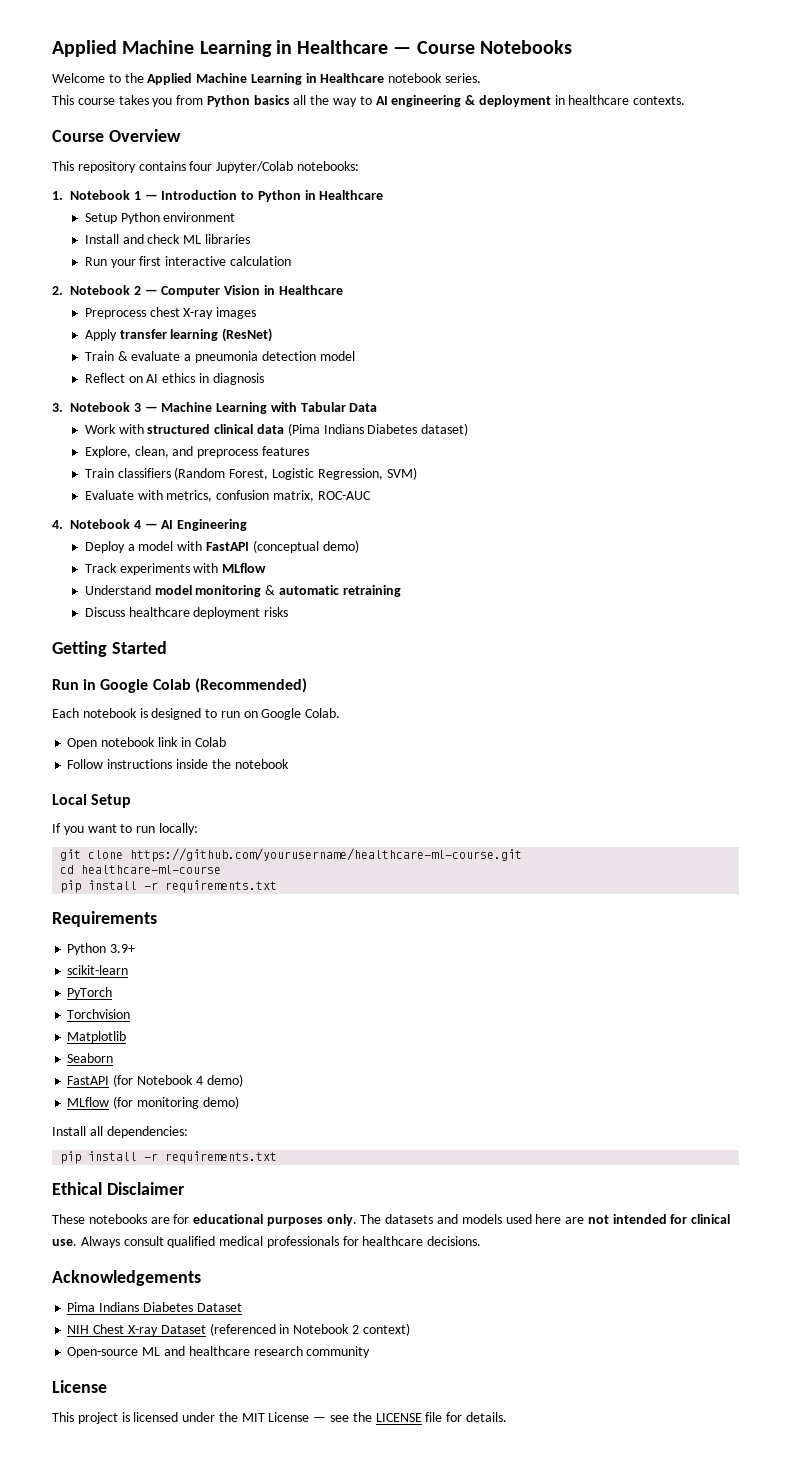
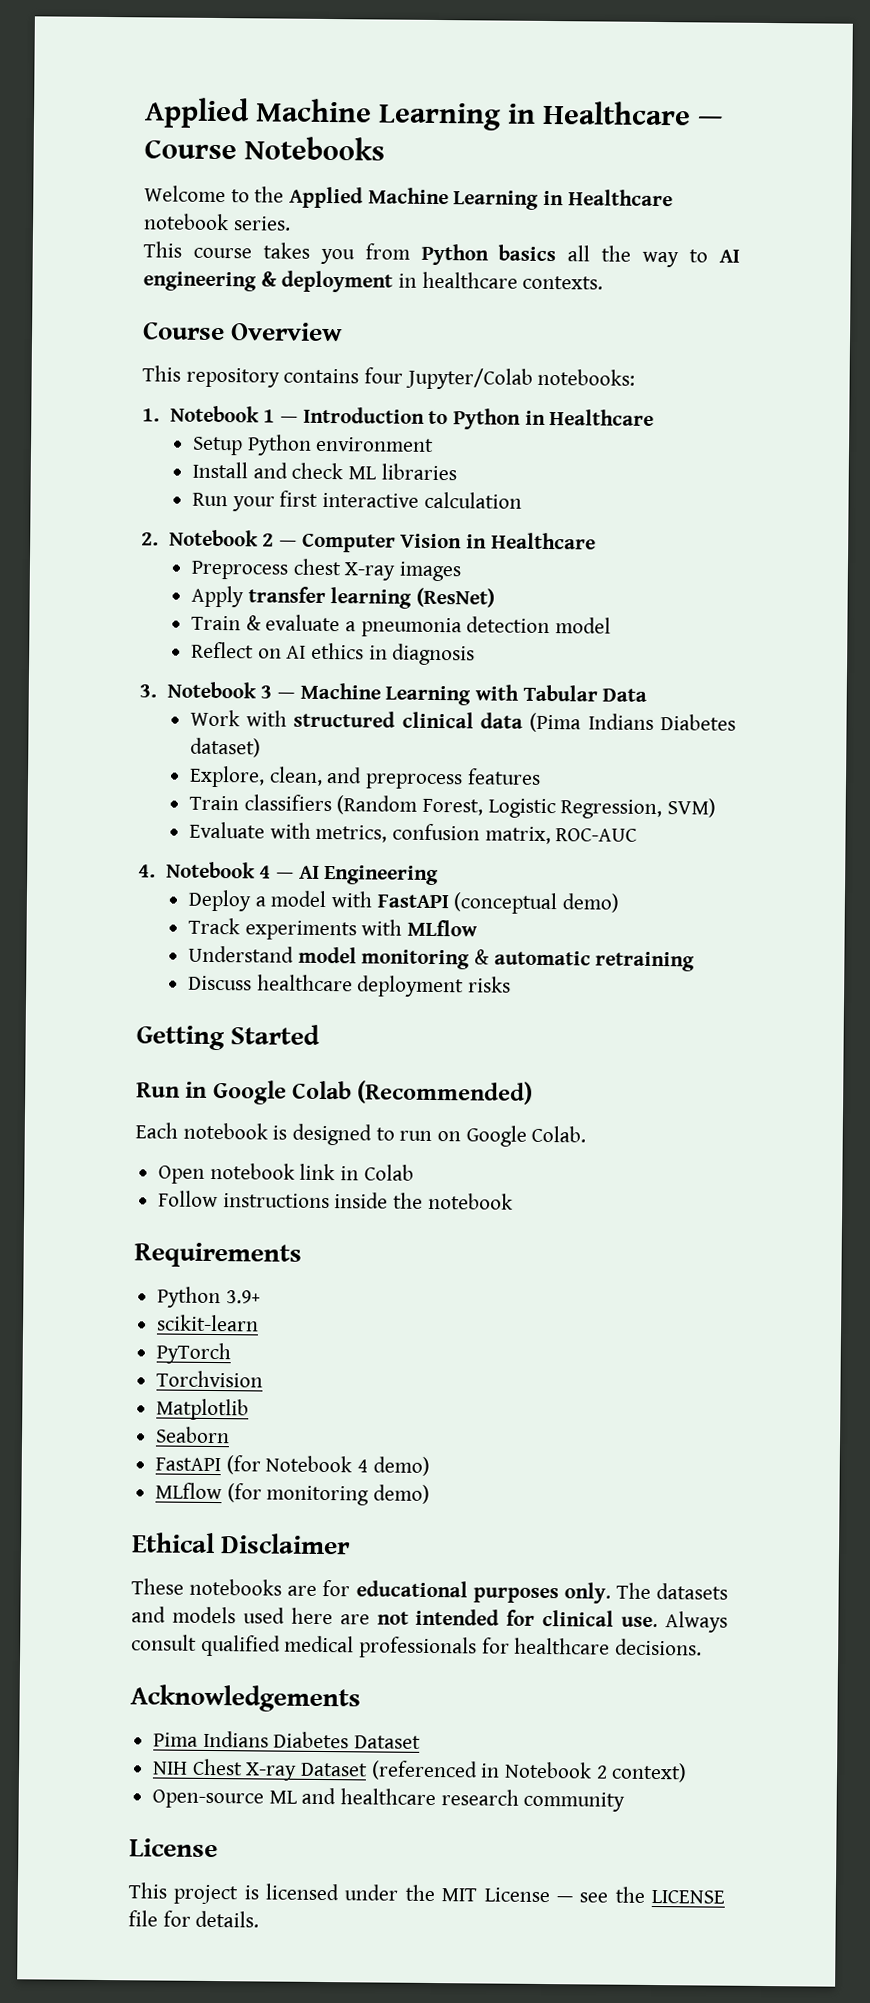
[52,794,132,808] [52,823,198,835] [60,848,523,862] [60,865,222,874] [60,880,278,893] // Local Setup // If you want to run locally: // git clone https://github.com/yourusername/healthcare-ml-course.git // cd healthcare-ml-course // pip install -r requirements.txt -> (513, 1201) none
[52,1126,188,1138] [60,1151,278,1164] // Install all dependencies: // pip install -r requirements.txt -> (431, 1494) none

